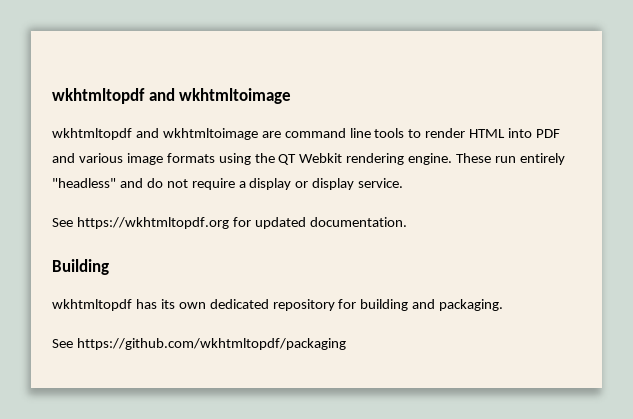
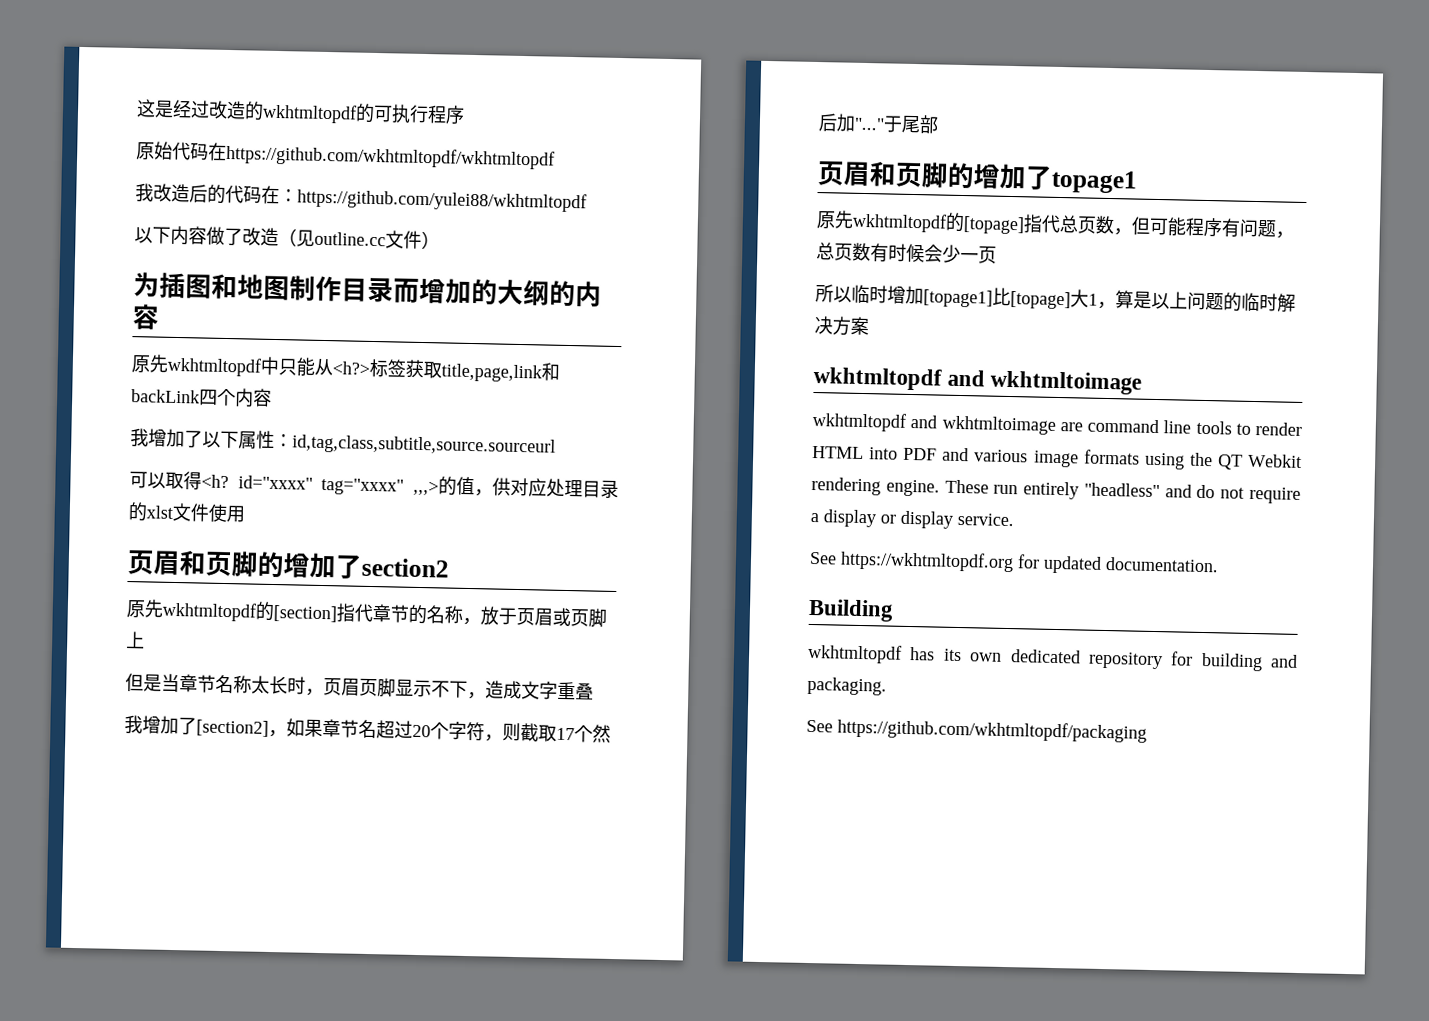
(52, 96) none -> [136,99,465,125] [136,141,555,170] [135,183,587,213] [134,225,440,250] [133,272,602,308] [132,304,160,330] [131,354,560,383] [131,388,272,408] [130,428,556,457] [129,471,619,499] [128,502,246,523] [127,550,449,579] [126,599,607,628] [126,631,145,649] [125,673,594,701] [124,714,611,743] [818,113,939,134] [817,161,1138,194] [816,210,1294,239] [816,242,997,264] [815,284,1296,313] [814,316,869,336] 这是经过改造的wkhtmltopdf的可执行程序 // 原始代码在https://github.com/wkhtmltopdf/wkhtmltopdf // 我改造后的代码在：https://github.com/yulei88/wkhtmltopdf // 以下内容做了改造（见outline.cc文件） // 为插图和地图制作目录而增加的大纲的内容 // 原先wkhtmltopdf中只能从<h?>标签获取title,page,link和backLink四个内容 // 我增加了以下属性：id,tag,class,subtitle,source.sourceurl // 可以取得<h? id="xxxx" tag="xxxx" ,,,>的值，供对应处理目录的xlst文件使用 // 页眉和页脚的增加了section2 // 原先wkhtmltopdf的[section]指代章节的名称，放于页眉或页脚上 // 但是当章节名称太长时，页眉页脚显示不下，造成文字重叠 // 我增加了[section2]，如果章节名超过20个字符，则截取17个然后加"..."于尾部 // 页眉和页脚的增加了topage1 // 原先wkhtmltopdf的[topage]指代总页数，但可能程序有问题，总页数有时候会少一页 // 所以临时增加[topage1]比[topage]大1，算是以上问题的临时解决方案 //

